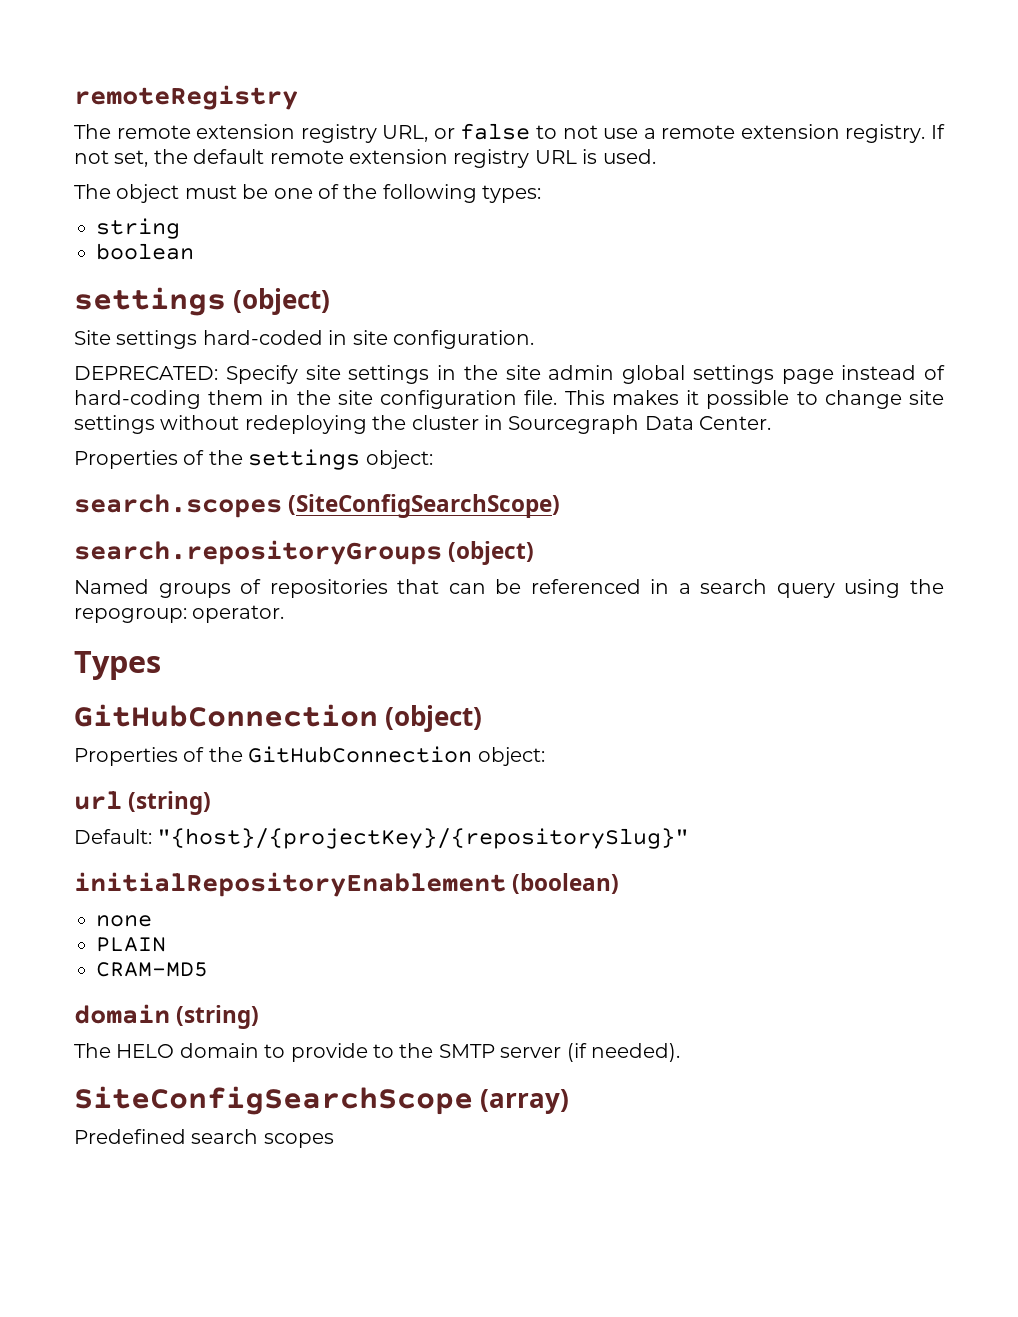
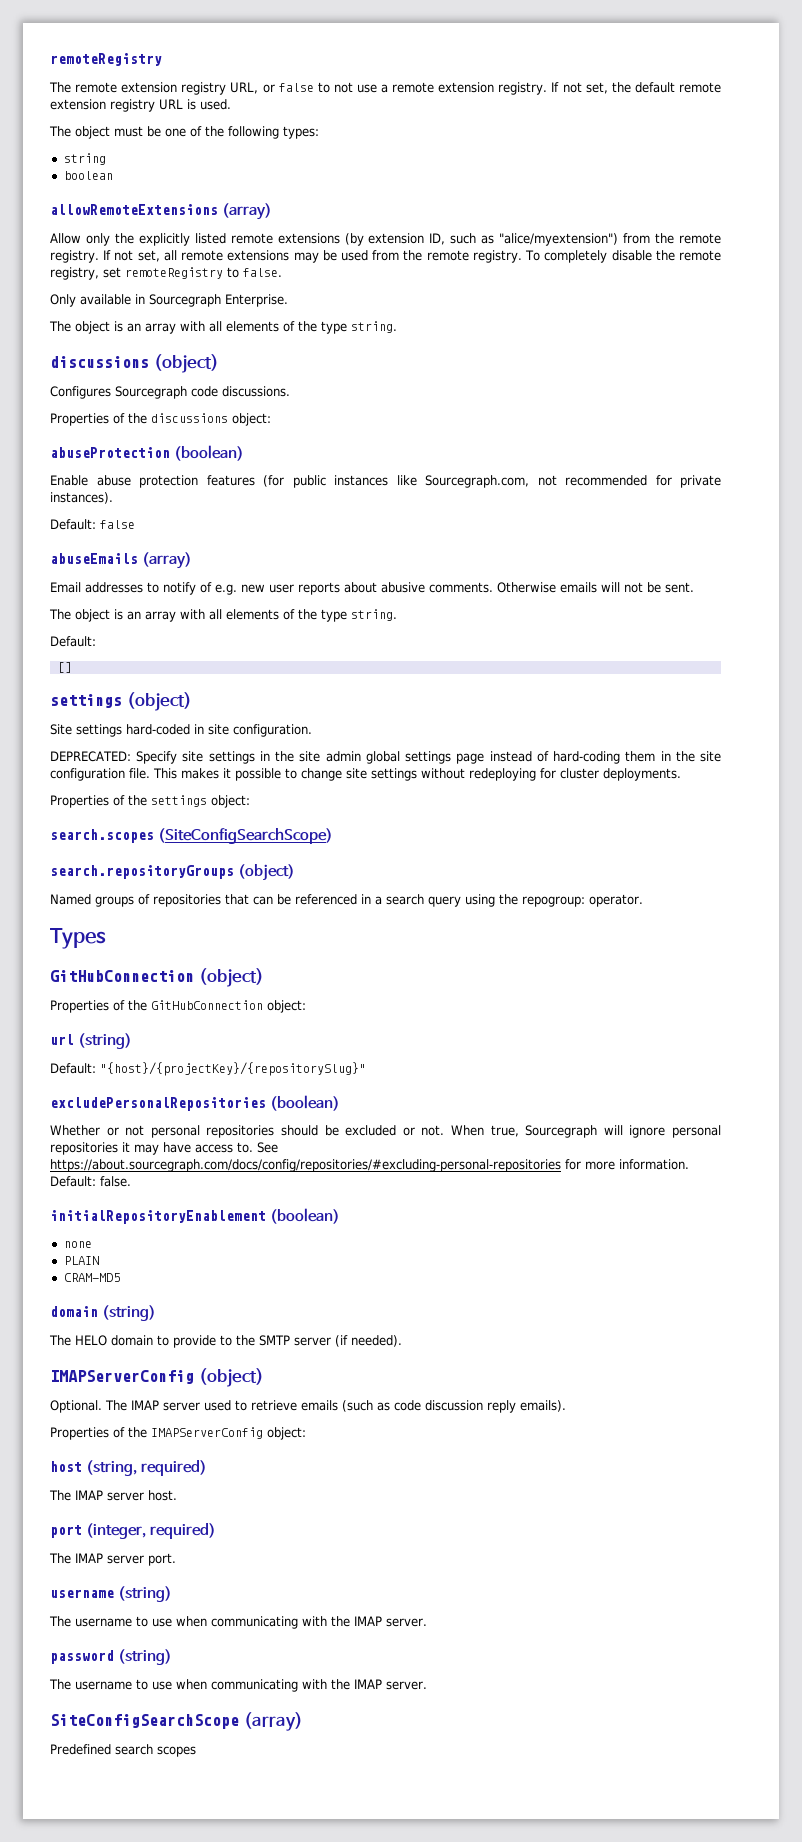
(194, 251) none -> [50,203,272,220] [50,233,721,246] [50,250,722,263] [50,267,282,280] [50,294,288,307] [49,321,397,334] [50,354,219,373] [50,386,290,399] [50,413,271,426] [50,445,244,461] [50,475,721,488] [50,492,113,504] [50,519,135,530] [50,552,192,569] [50,582,694,595] [49,609,397,622] [50,636,96,647] [57,662,72,673] // allowRemoteExtensions (array) // Allow only the explicitly listed remote extensions (by extension ID, such as "alice/myextension") from the remote registry. If not set, all remote extensions may be used from the remote registry. To completely disable the remote registry, set remoteRegistry to false. // Only available in Sourcegraph Enterprise. // The object is an array with all elements of the type string. // discussions (object) // Configures Sourcegraph code discussions. // Properties of the discussions object: // abuseProtection (boolean) // Enable abuse protection features (for public instances like Sourcegraph.com, not recommended for private instances). // Default: false // abuseEmails (array) // Email addresses to notify of e.g. new user reports about abusive comments. Otherwise emails will not be sent. // The object is an array with all elements of the type string. // Default: // []
[372,415,772,434] the cluster in Sourcegraph Data Center. -> [540,768,681,781] for cluster deployments.
(690, 838) none -> [50,1095,340,1111] [50,1125,722,1138] [50,1142,278,1155] [50,1159,689,1172] [50,1176,131,1187] // excludePersonalRepositories (boolean) // Whether or not personal repositories should be excluded or not. When true, Sourcegraph will ignore personal repositories it may have access to. See https://about.sourcegraph.com/docs/config/repositories/#excluding-personal-repositories for more information. Default: false.
(680, 1052) none -> [50,1368,264,1387] [50,1400,566,1413] [50,1427,306,1440] [50,1460,207,1476] [49,1490,177,1501] [50,1523,216,1539] [49,1553,176,1566] [50,1586,172,1602] [49,1616,427,1629] [50,1649,172,1665] [49,1679,427,1692] // IMAPServerConfig (object) // Optional. The IMAP server used to retrieve emails (such as code discussion reply emails). // Properties of the IMAPServerConfig object: // host (string, required) // The IMAP server host. // port (integer, required) // The IMAP server port. // username (string) // The username to use when communicating with the IMAP server. // password (string) // The username to use when communicating with the IMAP server.

